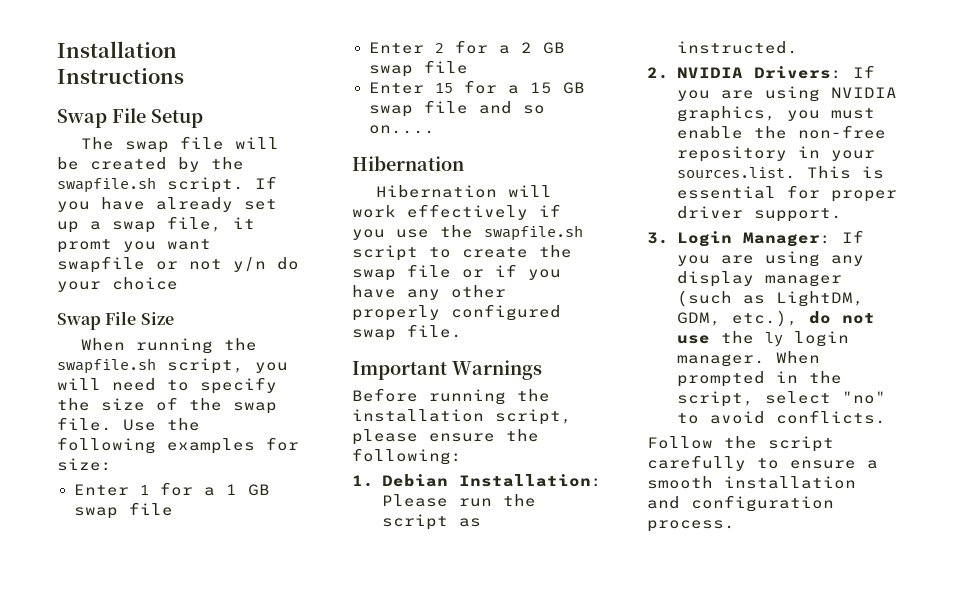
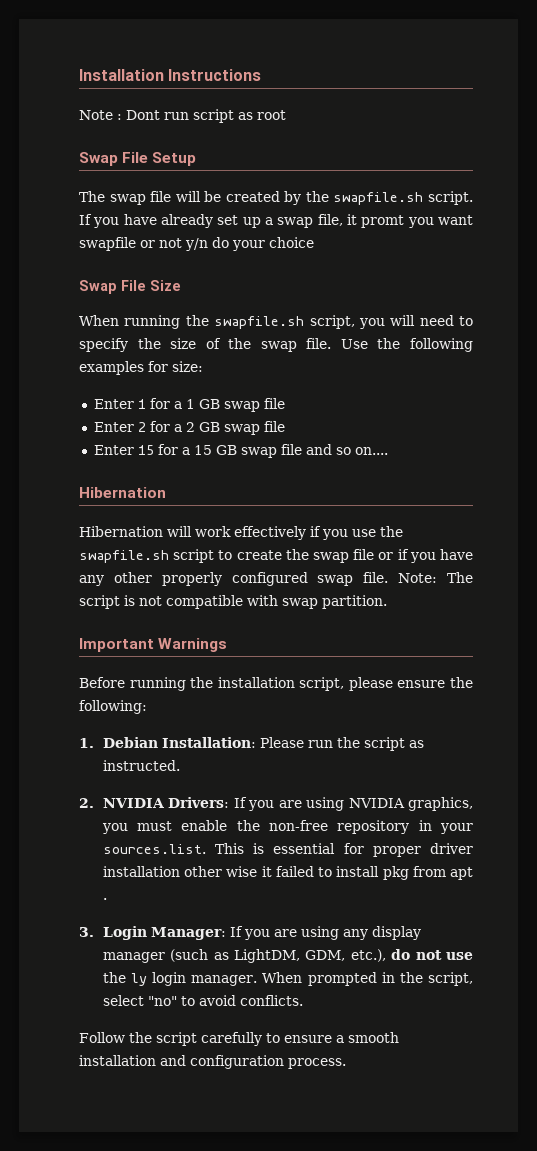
(184, 76) none -> [79,109,286,123] // Note : Dont run script as root
(462, 331) none -> [398,572,473,583] [79,595,387,609] Note: The script is not compatible with swap partition.
[753,208,842,222] support. -> [102,866,473,880] [102,898,107,900] installation other wise it failed to install pkg from apt .

